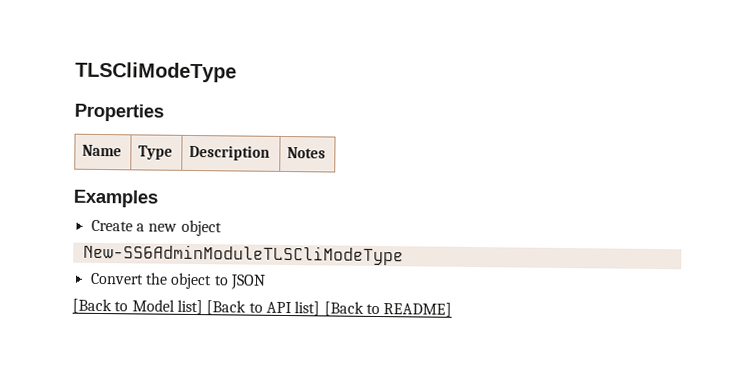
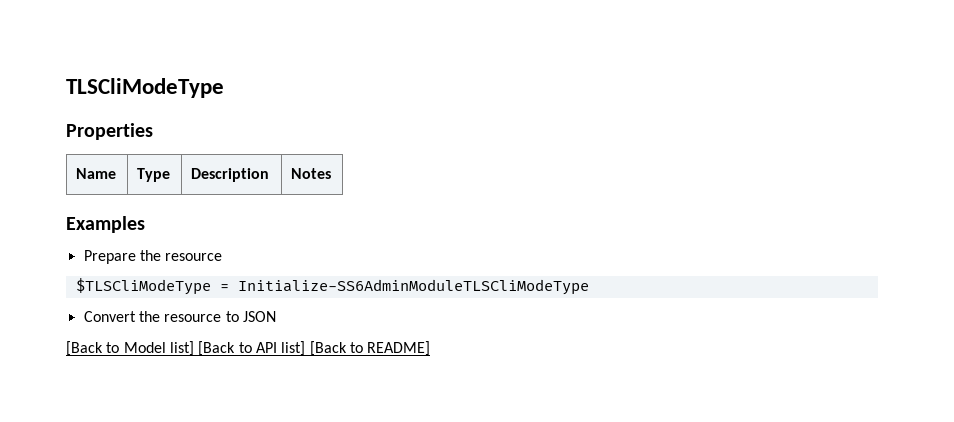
[90,219,222,237] [82,243,404,266] Create a new object // New-SS6AdminModuleTLSCliModeType -> [83,250,223,264] [75,278,589,295] Prepare the resource // $TLSCliModeType = Initialize-SS6AdminModuleTLSCliModeType
[170,272,213,290] object -> [164,314,222,322] resource

